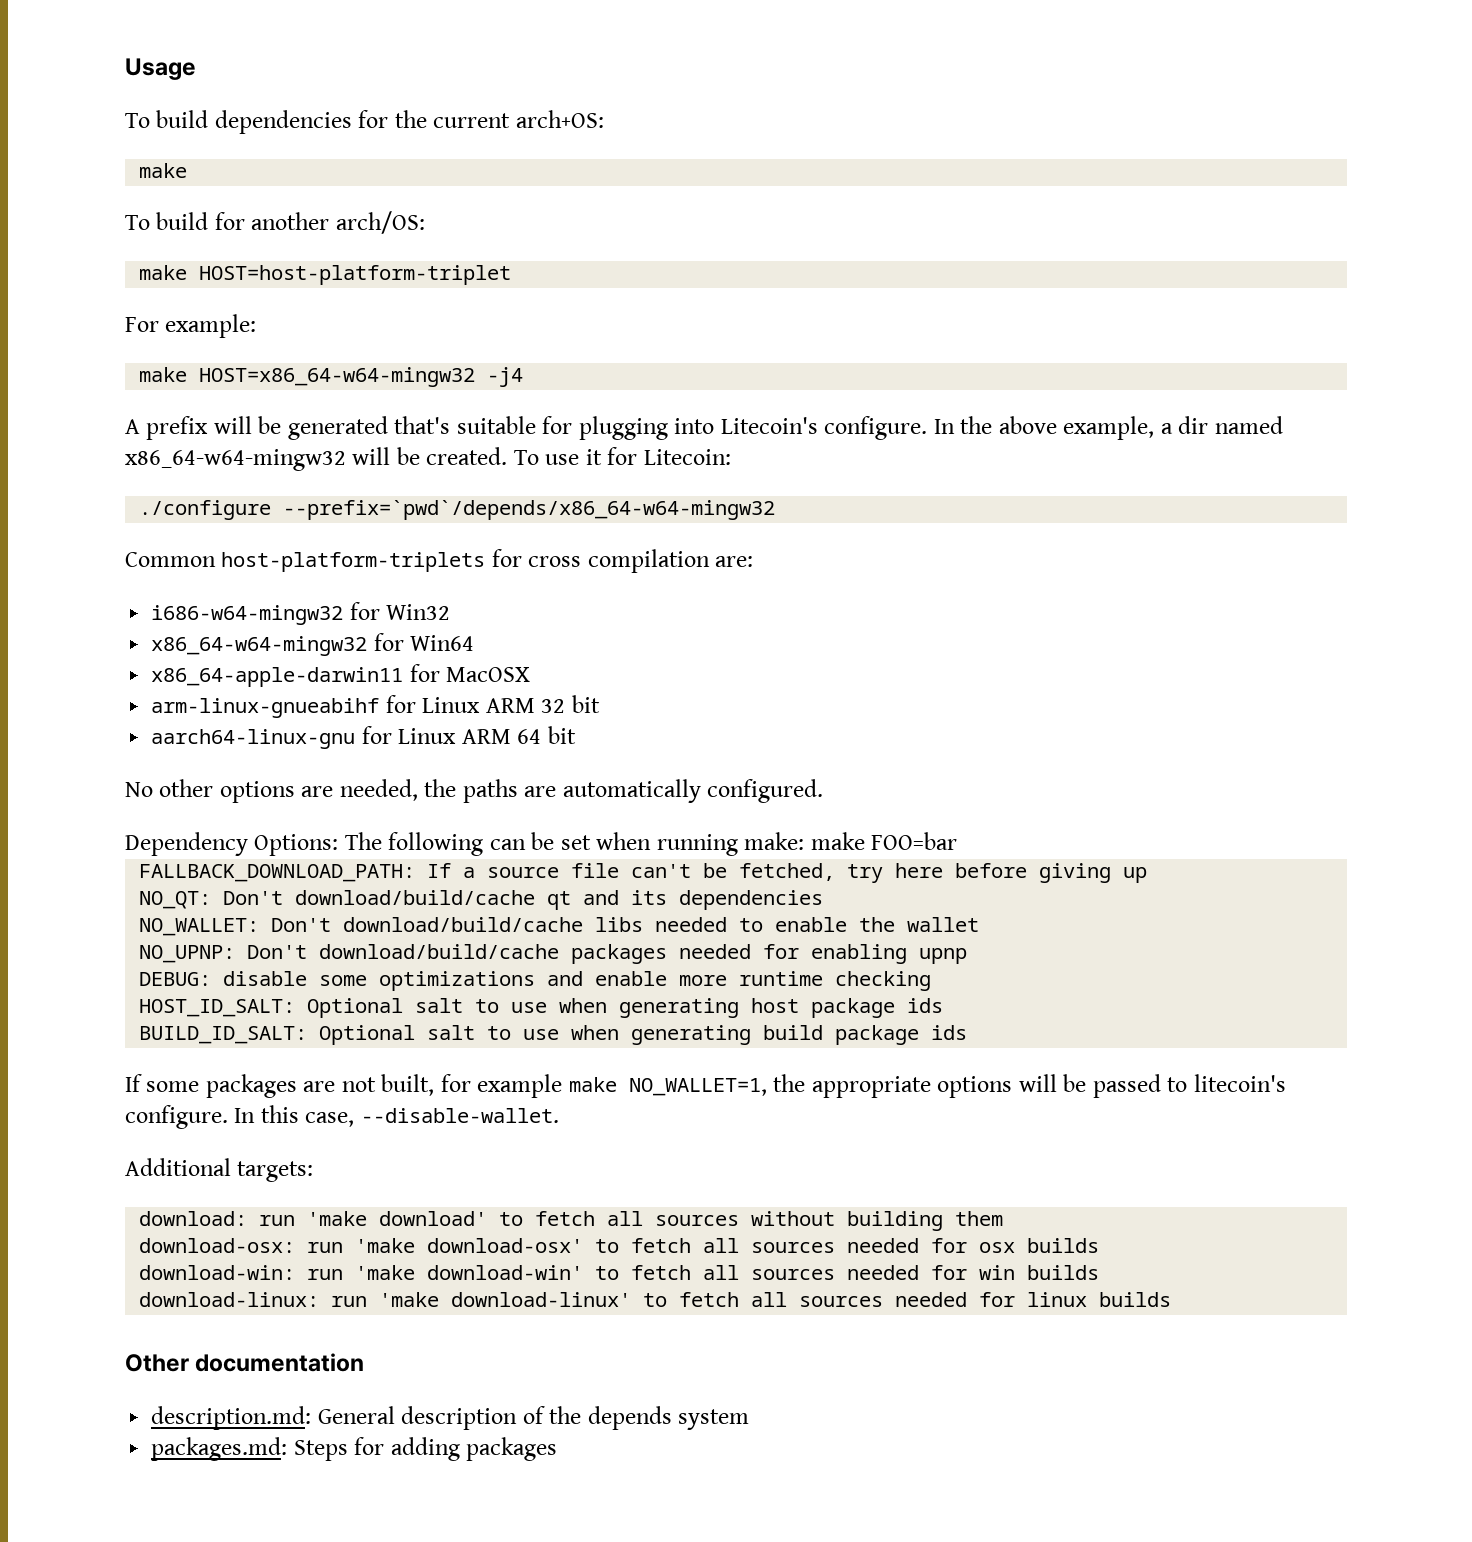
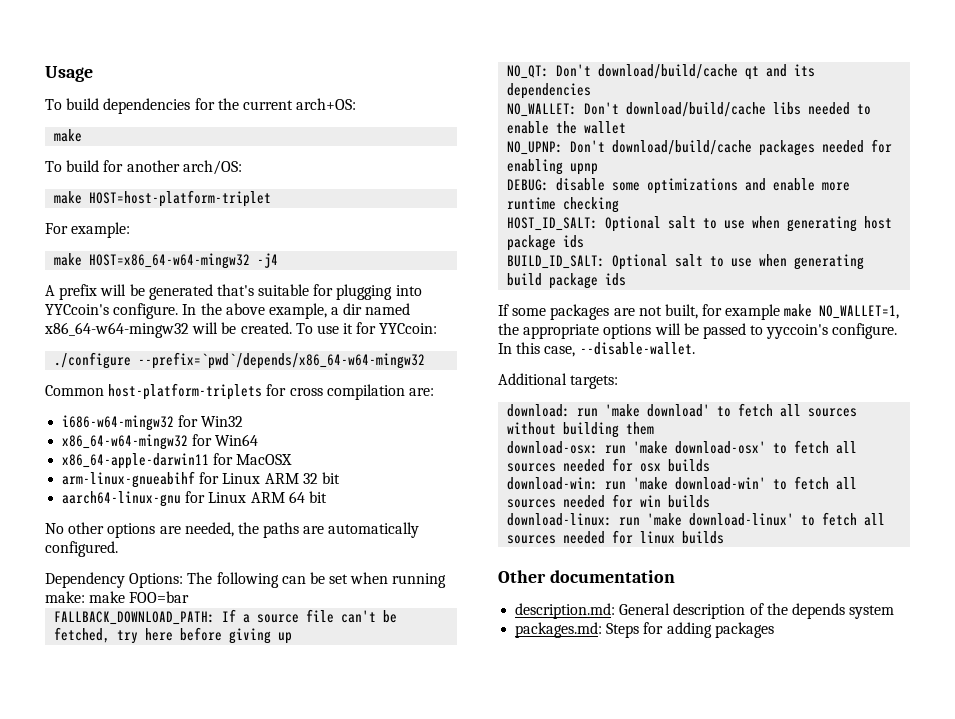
[720,417,818,434] Litecoin's -> [45,304,109,315] YYCcoin's
[643,449,731,465] Litecoin: -> [379,323,438,334] YYCcoin:
[1193,1074,1286,1092] litecoin's -> [766,324,829,339] yyccoin's

